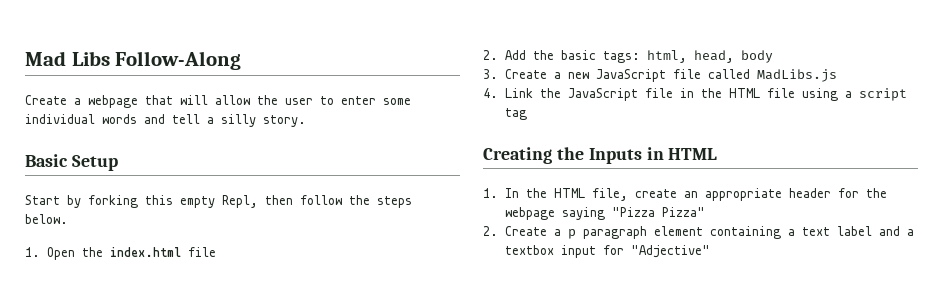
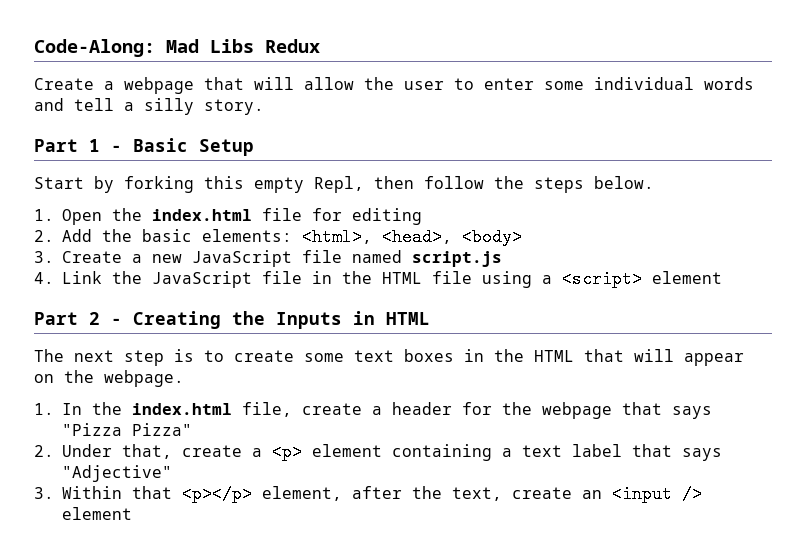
(25, 58) none -> [34,39,155,57] Code-Along:
[115,51,242,70] Follow-Along -> [265,39,320,53] Redux
(306, 121) none -> [34,139,122,152] Part 1 -
(216, 252) none -> [312,208,422,225] for editing
[602,50,773,63] tags: html, head, body -> [202,228,522,246] elements: <html>, <head>, <body>
[707,69,837,82] called MadLibs.js -> [352,250,502,267] named script.js
[858,88,907,101] [504,108,527,120] script tag // -> [562,270,722,288] [34,312,122,325] <script> element // Part 2 -
(718, 154) none -> [34,349,744,366] [34,370,184,387] // The next step is to create some text boxes in the HTML that will appear on the webpage.
[553,188,585,198] HTML -> [132,403,232,415] index.html
[683,188,782,201] an appropriate -> [372,406,382,415] a
[561,207,605,220] saying -> [622,402,712,419] that says
[504,226,647,239] Create a p paragraph -> [62,443,302,461] Under that, create a <p>
[878,226,914,236] [504,245,710,258] and a textbox input for "Adjective" -> [632,444,722,461] [62,465,172,482] [34,485,702,503] [62,507,132,520] that says "Adjective" // 3. Within that <p></p> element, after the text, create an <input /> element

